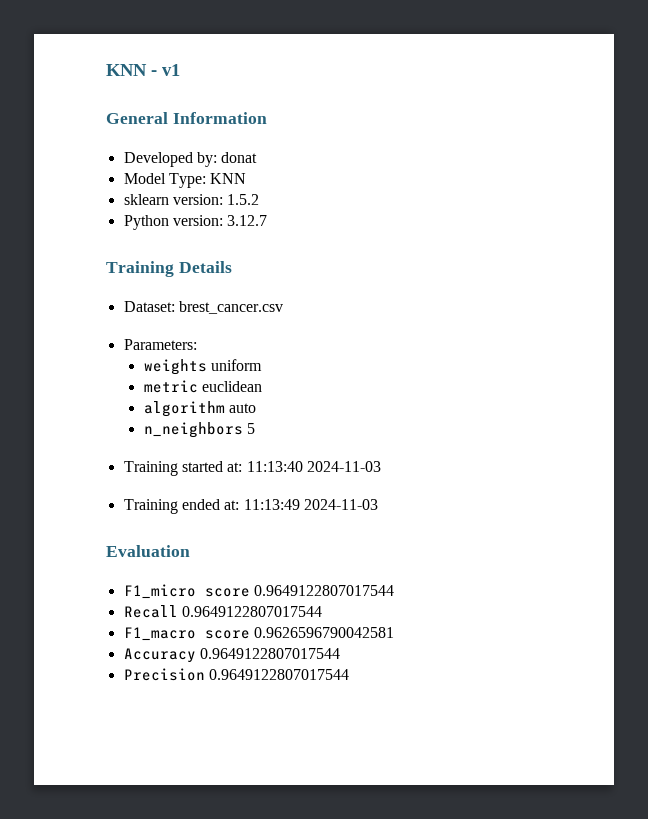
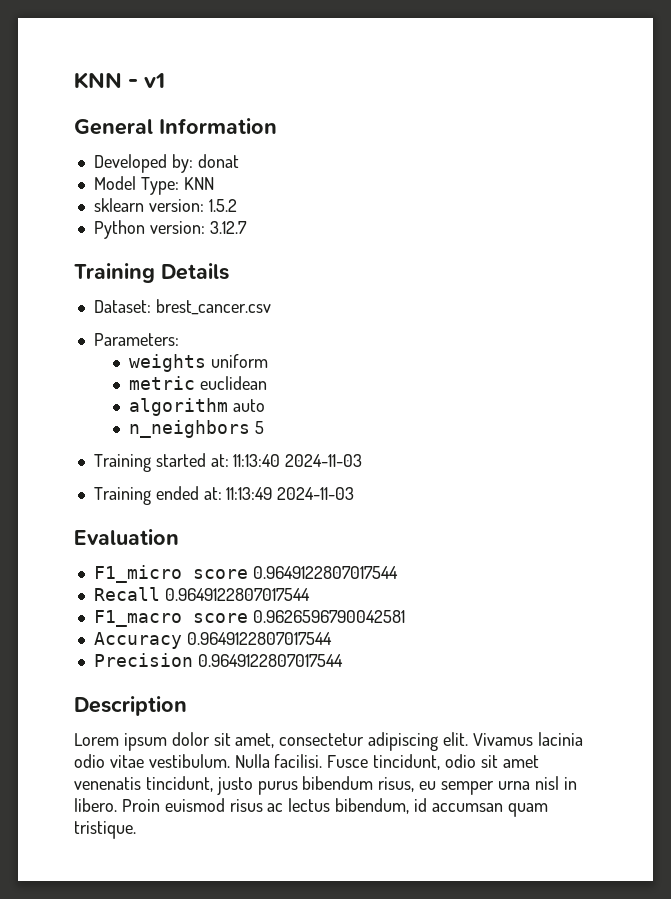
(349, 674) none -> [74,696,187,716] [74,732,583,751] [74,754,539,770] [74,776,577,795] [74,798,548,817] [74,821,136,839] // Description // Lorem ipsum dolor sit amet, consectetur adipiscing elit. Vivamus lacinia odio vitae vestibulum. Nulla facilisi. Fusce tincidunt, odio sit amet venenatis tincidunt, justo purus bibendum risus, eu semper urna nisl in libero. Proin euismod risus ac lectus bibendum, id accumsan quam tristique.

